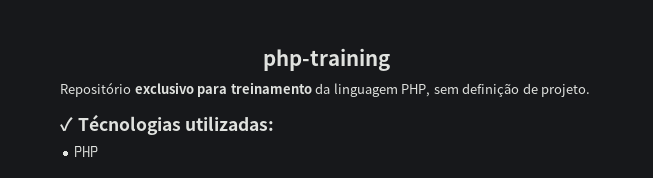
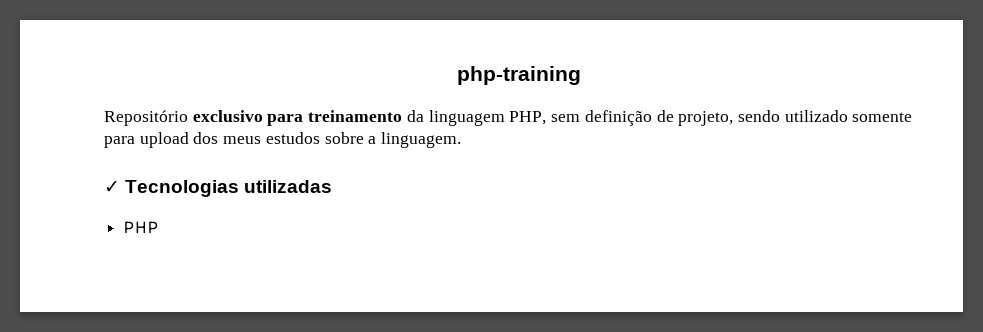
[541,84,591,97] projeto. -> [678,110,913,126] [104,132,462,148] projeto, sendo utilizado somente para upload dos meus estudos sobre a linguagem.
[77,114,275,135] Técnologias utilizadas: -> [125,180,333,197] Tecnologias utilizadas

